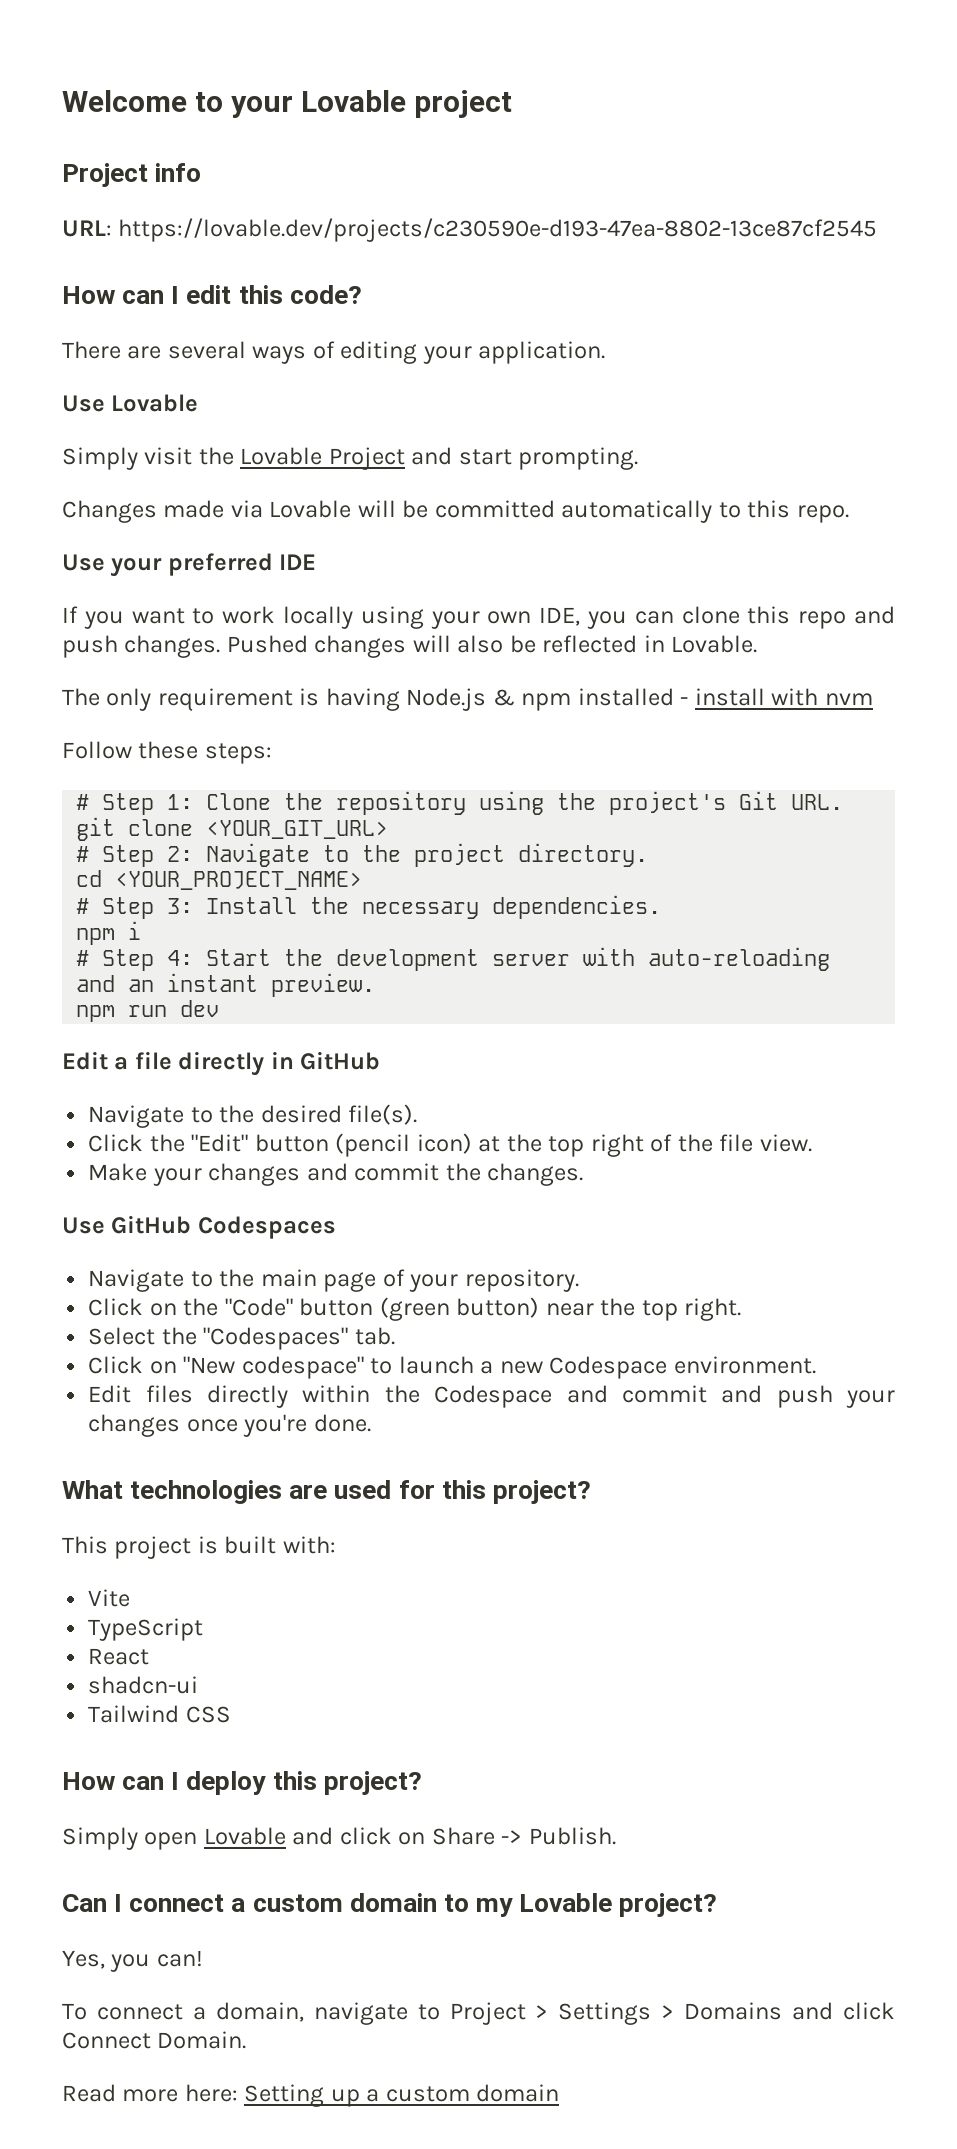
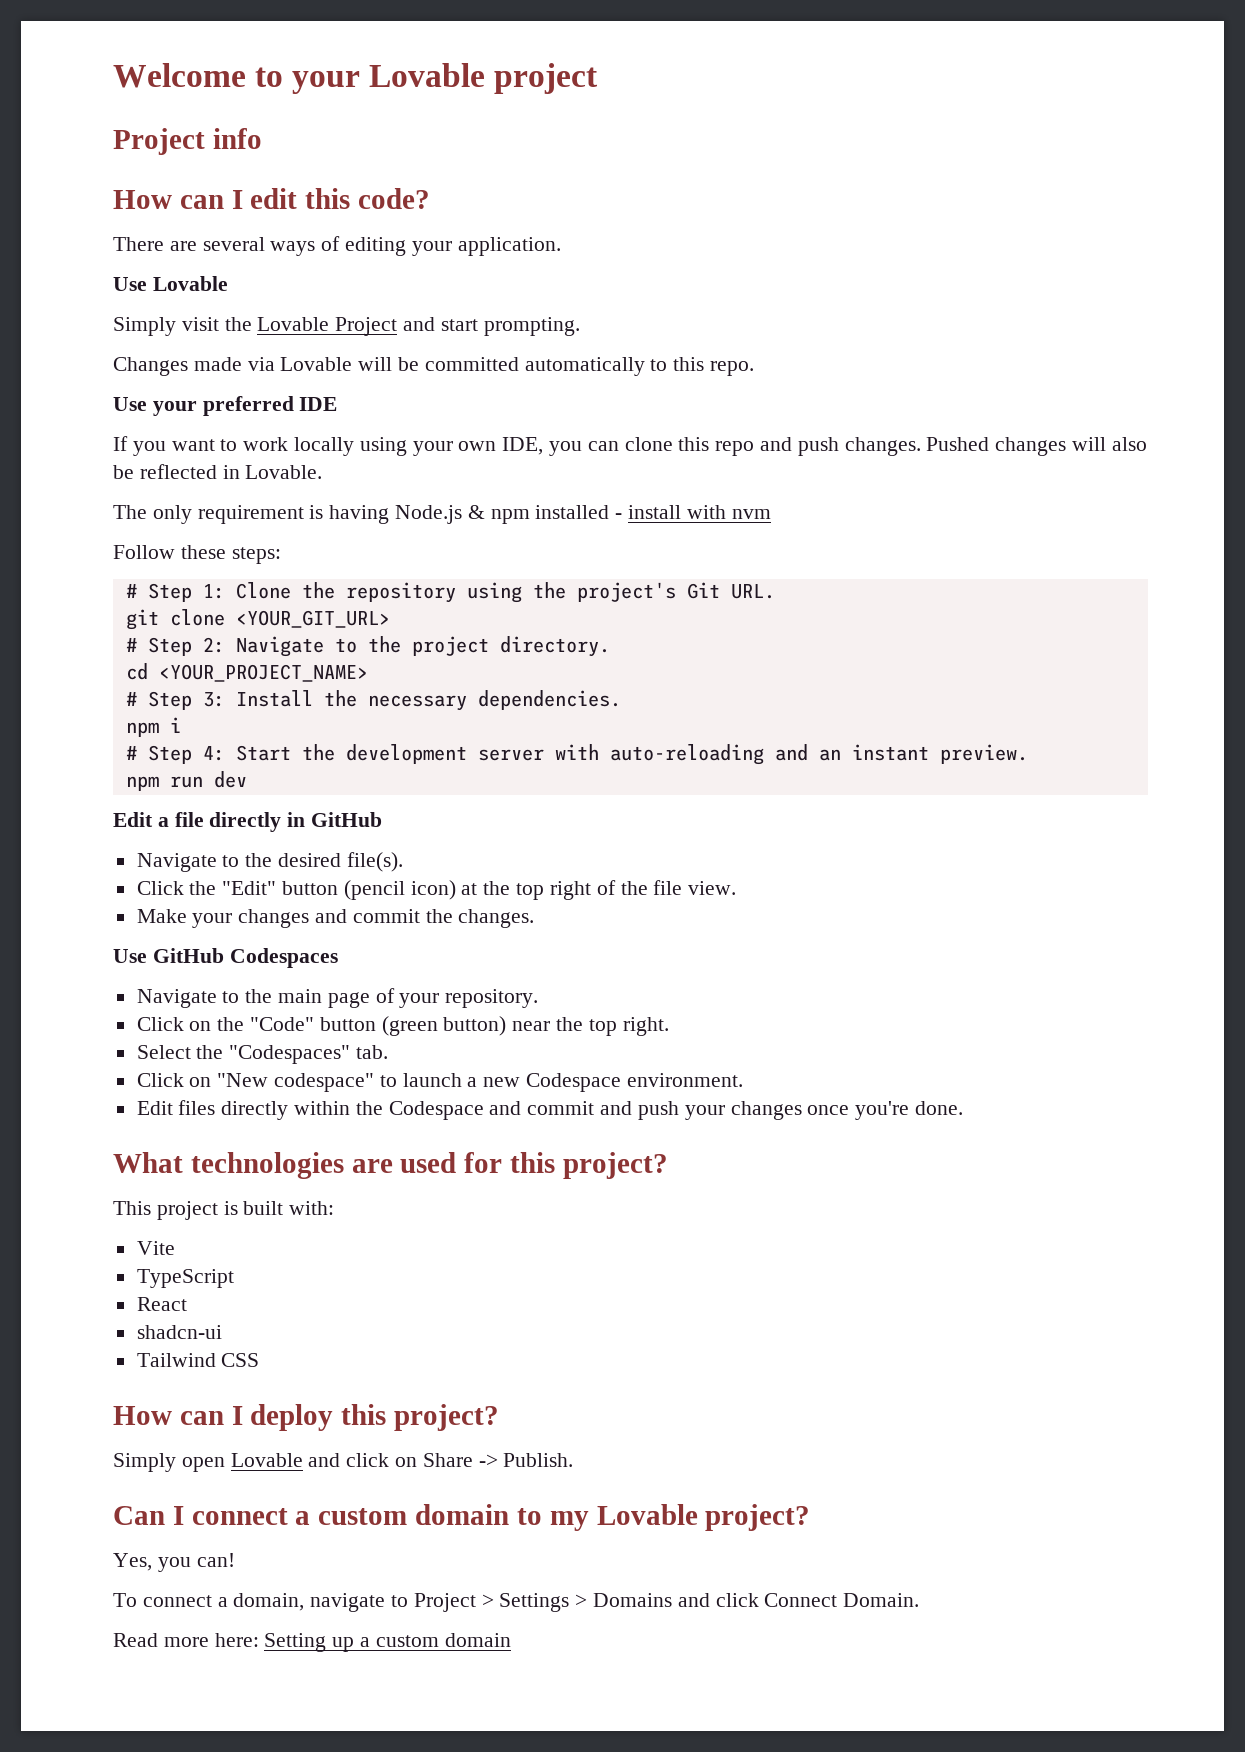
[62,218,878,242] // URL: https://lovable.dev/projects/c230590e-d193-47ea-8802-13ce87cf2545 -> (262, 138) none

